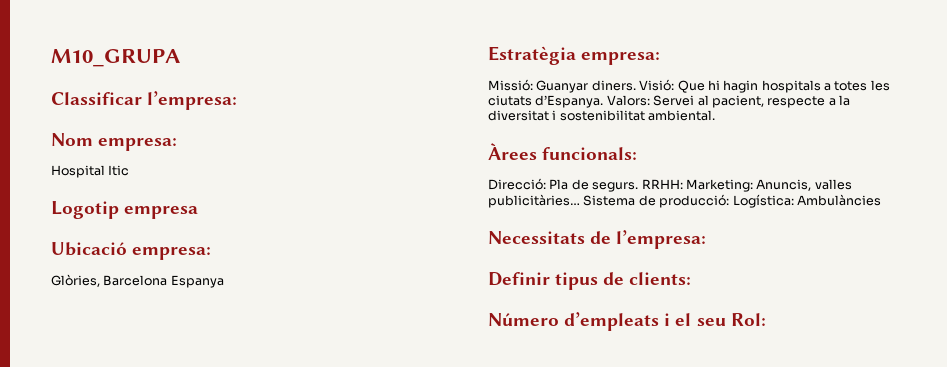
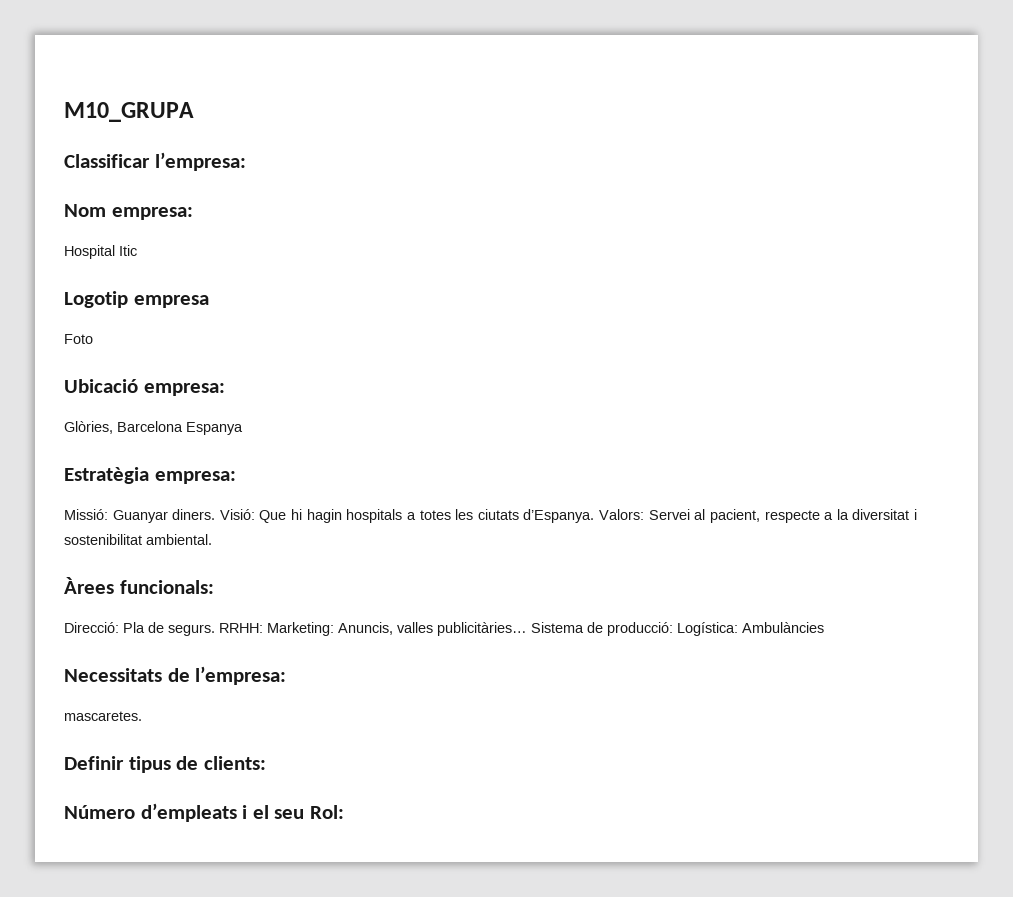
(199, 212) none -> [64,334,93,344] // Foto
(707, 239) none -> [64,711,142,721] // mascaretes.

